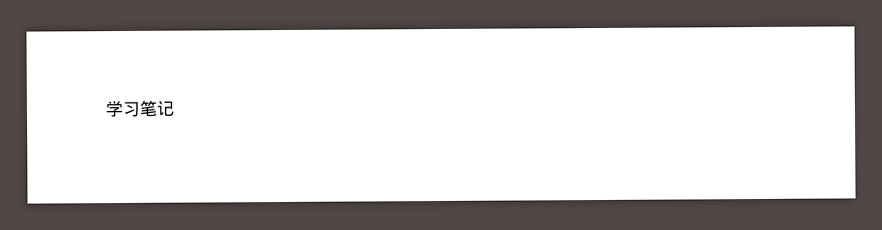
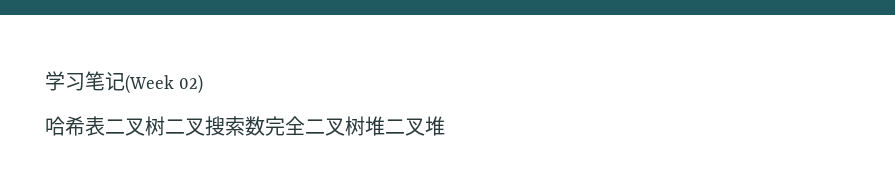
(175, 108) none -> [125,74,204,94] [45,116,445,136] (Week 02) // 哈希表二叉树二叉搜索数完全二叉树堆二叉堆

